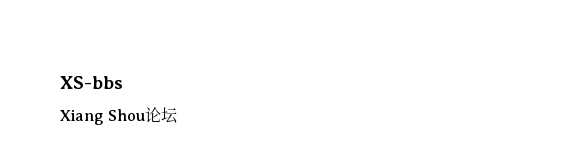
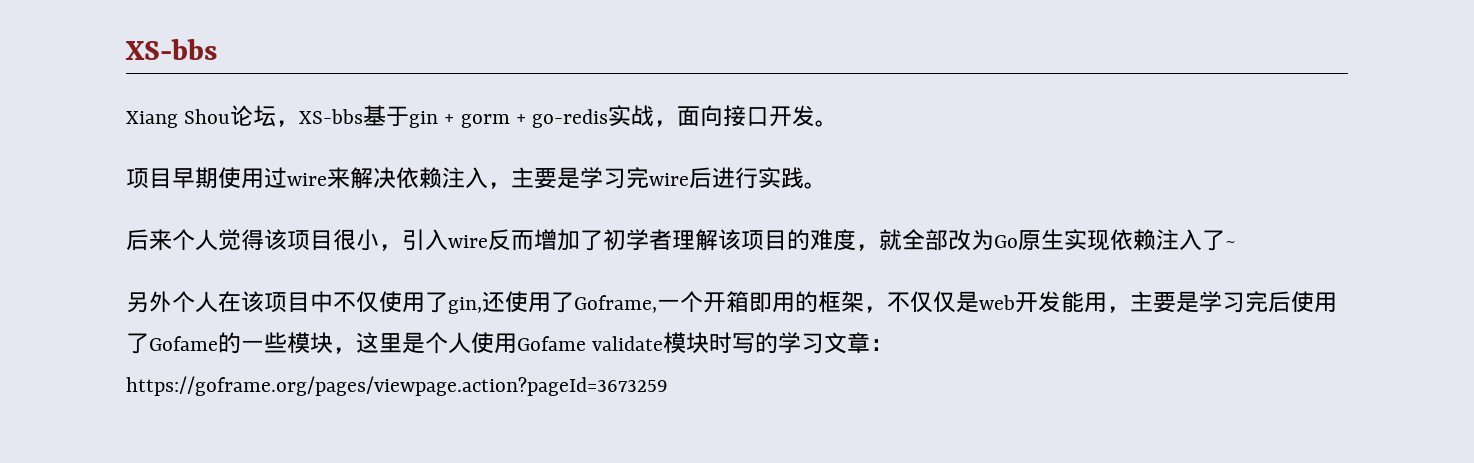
(179, 115) none -> [276,105,839,128] [126,167,827,189] [126,229,1236,251] [126,291,1337,314] [126,332,894,354] [126,376,668,396] ，XS-bbs基于gin + gorm + go-redis实战，面向接口开发。 // 项目早期使用过wire来解决依赖注入，主要是学习完wire后进行实践。 // 后来个人觉得该项目很小，引入wire反而增加了初学者理解该项目的难度，就全部改为Go原生实现依赖注入了~ // 另外个人在该项目中不仅使用了gin,还使用了Goframe,一个开箱即用的框架，不仅仅是web开发能用，主要是学习完后使用了Gofame的一些模块，这里是个人使用Gofame validate模块时写的学习文章：https://goframe.org/pages/viewpage.action?pageId=3673259

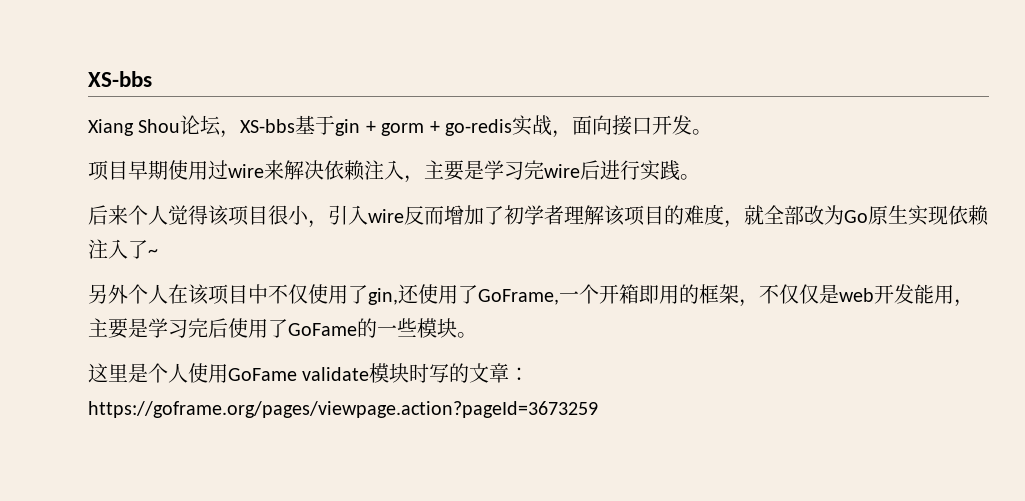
[574,295,657,313] Goframe, -> [478,289,559,305] GoFrame,
[149,336,218,351] Gofame -> [288,323,357,336] GoFame
[333,347,356,354] ， -> [457,332,477,338] 。 //
[517,336,586,351] Gofame -> [228,368,297,381] GoFame
[778,332,825,354] 学习 -> (470, 373) none

